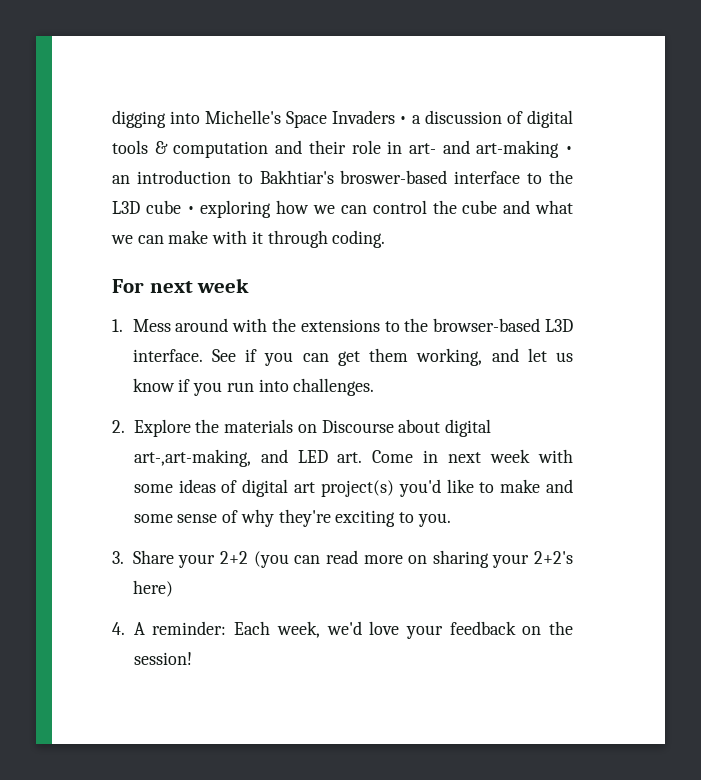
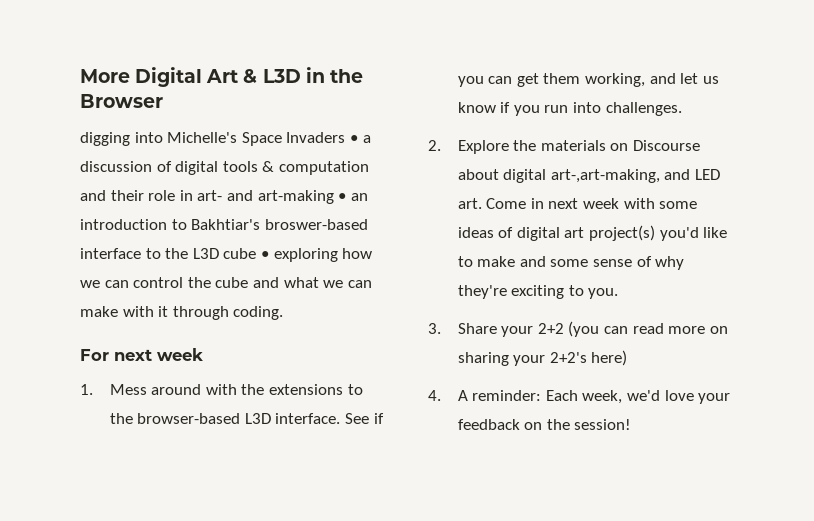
(112, 119) none -> [80,67,363,87] [80,94,163,108] More Digital Art & L3D in the Browser //

